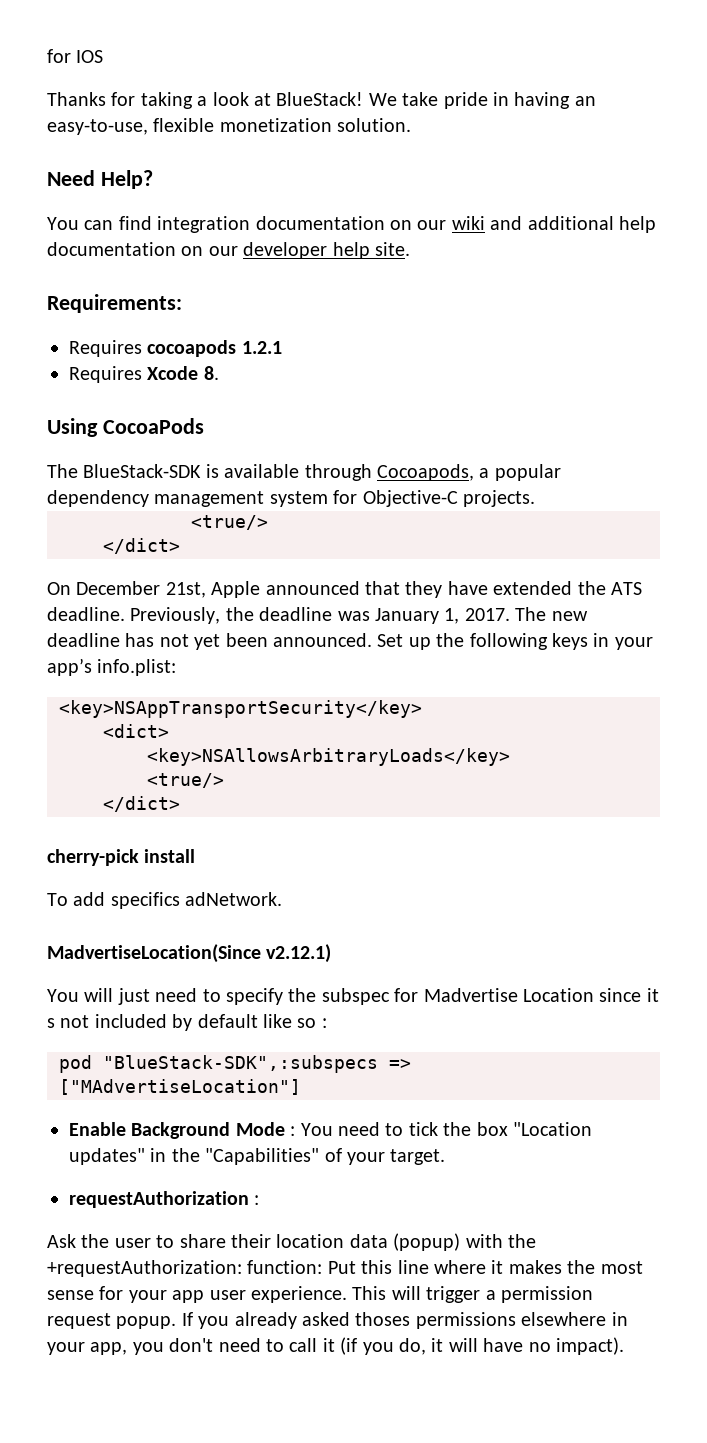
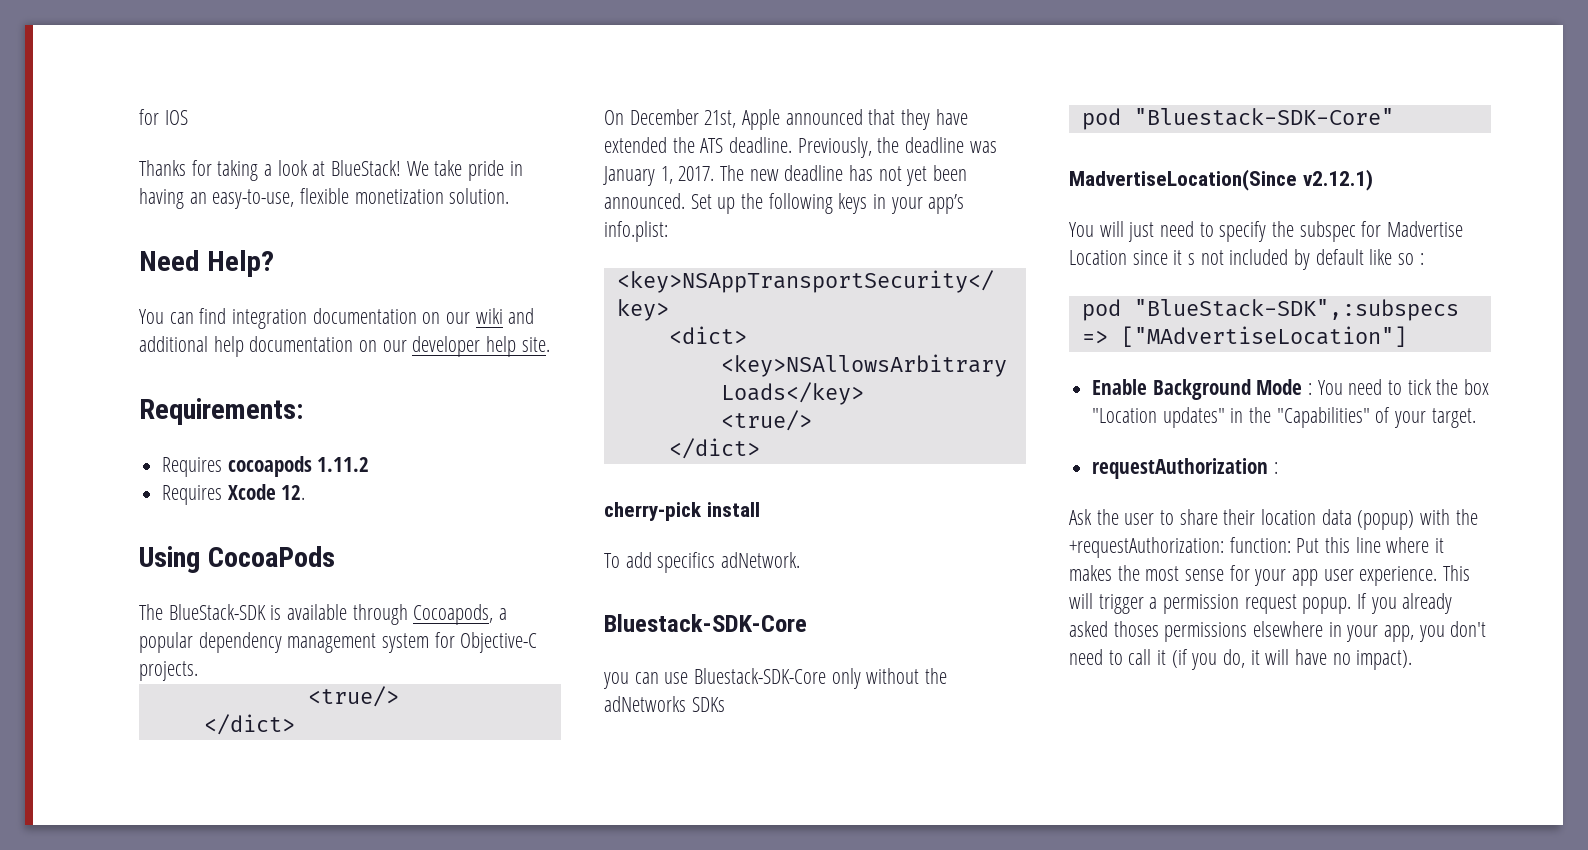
[241,341,282,354] 1.2.1 -> [317,457,370,472] 1.11.2
[203,366,219,380] 8. -> [281,485,306,500] 12.
(283, 899) none -> [604,614,807,632] [603,668,948,689] [604,696,725,712] [1081,108,1394,130] // Bluestack-SDK-Core // you can use Bluestack-SDK-Core only without the adNetworks SDKs // pod "Bluestack-SDK-Core"

